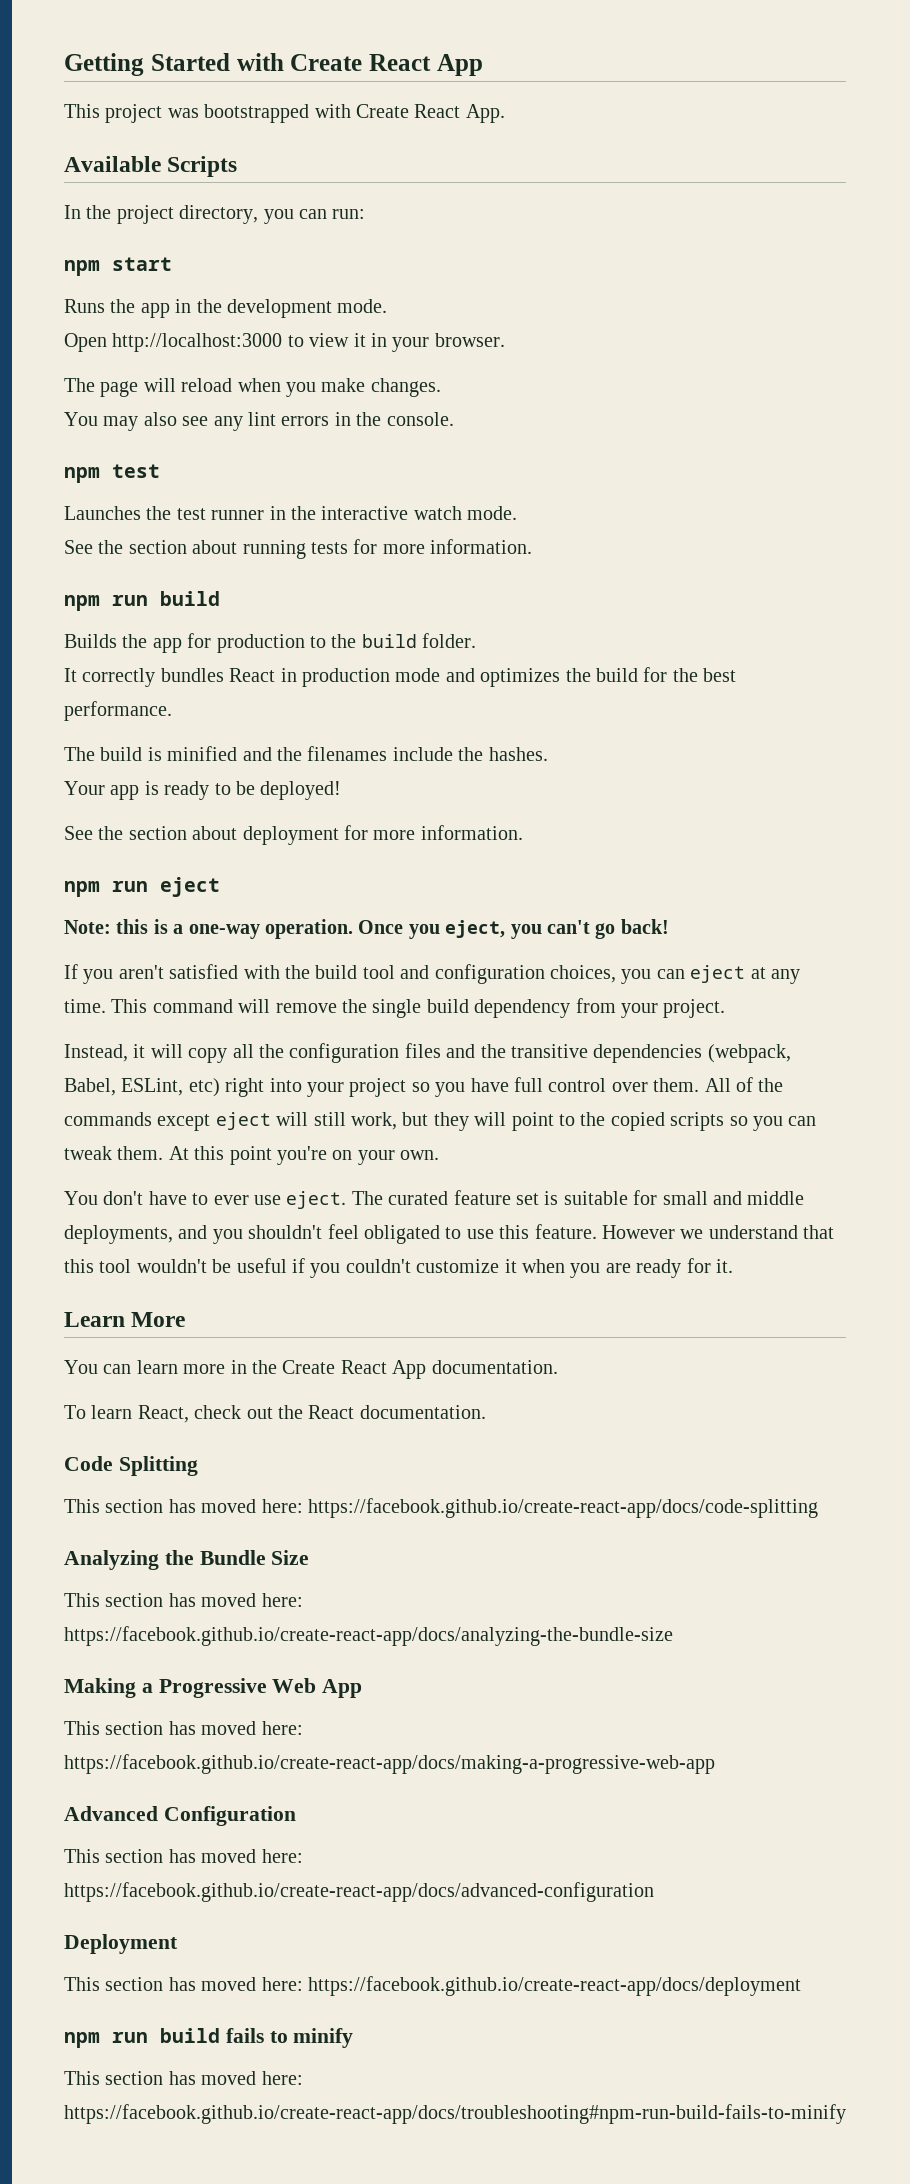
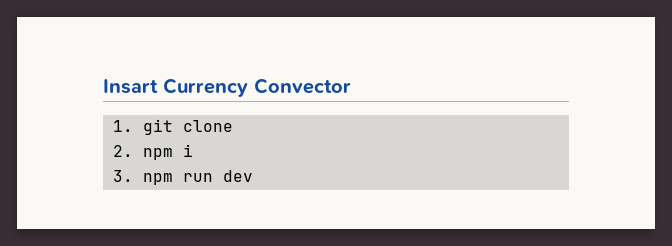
[64,53,483,76] [64,104,505,123] [64,156,238,177] [64,205,366,224] [64,257,172,276] [64,299,388,318] [64,333,505,352] [64,378,441,397] [64,412,454,431] [64,464,160,483] [64,506,518,520] [64,539,533,559] [64,591,220,611] [64,633,477,653] [64,667,737,687] [64,701,172,721] [64,746,548,761] [64,781,342,800] [64,825,523,845] [64,877,220,897] [64,919,669,939] [64,964,800,984] [64,998,726,1018] [64,1043,791,1063] [64,1077,784,1097] [64,1112,817,1131] [64,1146,440,1165] [64,1190,805,1209] [64,1224,835,1244] [64,1258,733,1278] [64,1312,186,1327] [64,1360,558,1379] [64,1405,486,1423] [64,1456,198,1476] [64,1498,818,1518] [64,1550,310,1570] [64,1593,303,1607] [64,1626,673,1646] [64,1678,363,1698] [64,1721,303,1735] [64,1754,715,1774] [64,1806,296,1826] [64,1849,303,1863] [64,1882,654,1902] [64,1934,178,1954] [64,1976,801,1996] [64,2028,354,2048] [64,2071,303,2085] [64,2104,846,2124] Getting Started with Create React App // This project was bootstrapped with Create React App. // Available Scripts // In the project directory, you can run: // npm start // Runs the app in the development mode. // Open http://localhost:3000 to view it in your browser. // The page will reload when you make changes. // You may also see any lint errors in the console. // npm test // Launches the test runner in the interactive watch mode. // See the section about running tests for more information. // npm run build // Builds the app for production to the build folder. // It correctly bundles React in production mode and optimizes the build for the best performance. // The build is minified and the filenames include the hashes. // Your app is ready to be deployed! // See the section about deployment for more information. // npm run eject // Note: this is a one-way operation. Once you eject, you can't go back! // If you aren't satisfied with the build tool and configuration choices, you can eject at any time. This command will remove the single build dependency from your project. // Instead, it will copy all the configuration files and the transitive dependencies (webpack, Babel, ESLint, etc) right into your project so you have full control over them. All of the commands except eject will still work, but they will point to the copied scripts so you can tweak them. At this point you're on your own. // You don't have to ever use eject. The curated feature set is suitable for small and middle deployments, and you shouldn't feel obligated to use this feature. However we understand that this tool wouldn't be useful if you couldn't customize it when you are ready for it. // Learn More // You can learn more in the Create React App documentation. // To learn React, check out the React documentation. // Code Splitting // This section has moved here: https://facebook.github.io/create-react-app/docs/code-splitting // Analyzing the Bundle Size // This section has moved here: https://facebook.github.io/create-react-app/docs/analyzing-the-bundle-size // Making a Progressive Web App // This section has moved here: https://facebook.github.io/create-react-app/docs/making-a-progressive-web-app // Advanced Configuration // This section has moved here: https://facebook.github.io/create-react-app/docs/advanced-configuration // Deployment // This section has moved here: https://facebook.github.io/create-react-app/docs/deployment // npm run build fails to minify // This section has moved here: https://facebook.github.io/create-react-app/docs/troubleshooting#npm-run-build-fails-to-minify -> [103,78,351,97] [112,119,233,135] [112,144,193,160] [112,170,253,185] Insart Currency Convector // 1. git clone // 2. npm i // 3. npm run dev

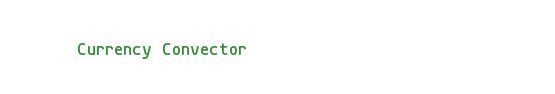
[103,79,158,94] Insart -> (77, 51) none
[112,119,233,135] [112,144,193,160] [112,170,253,185] // 1. git clone // 2. npm i // 3. npm run dev -> (247, 49) none

